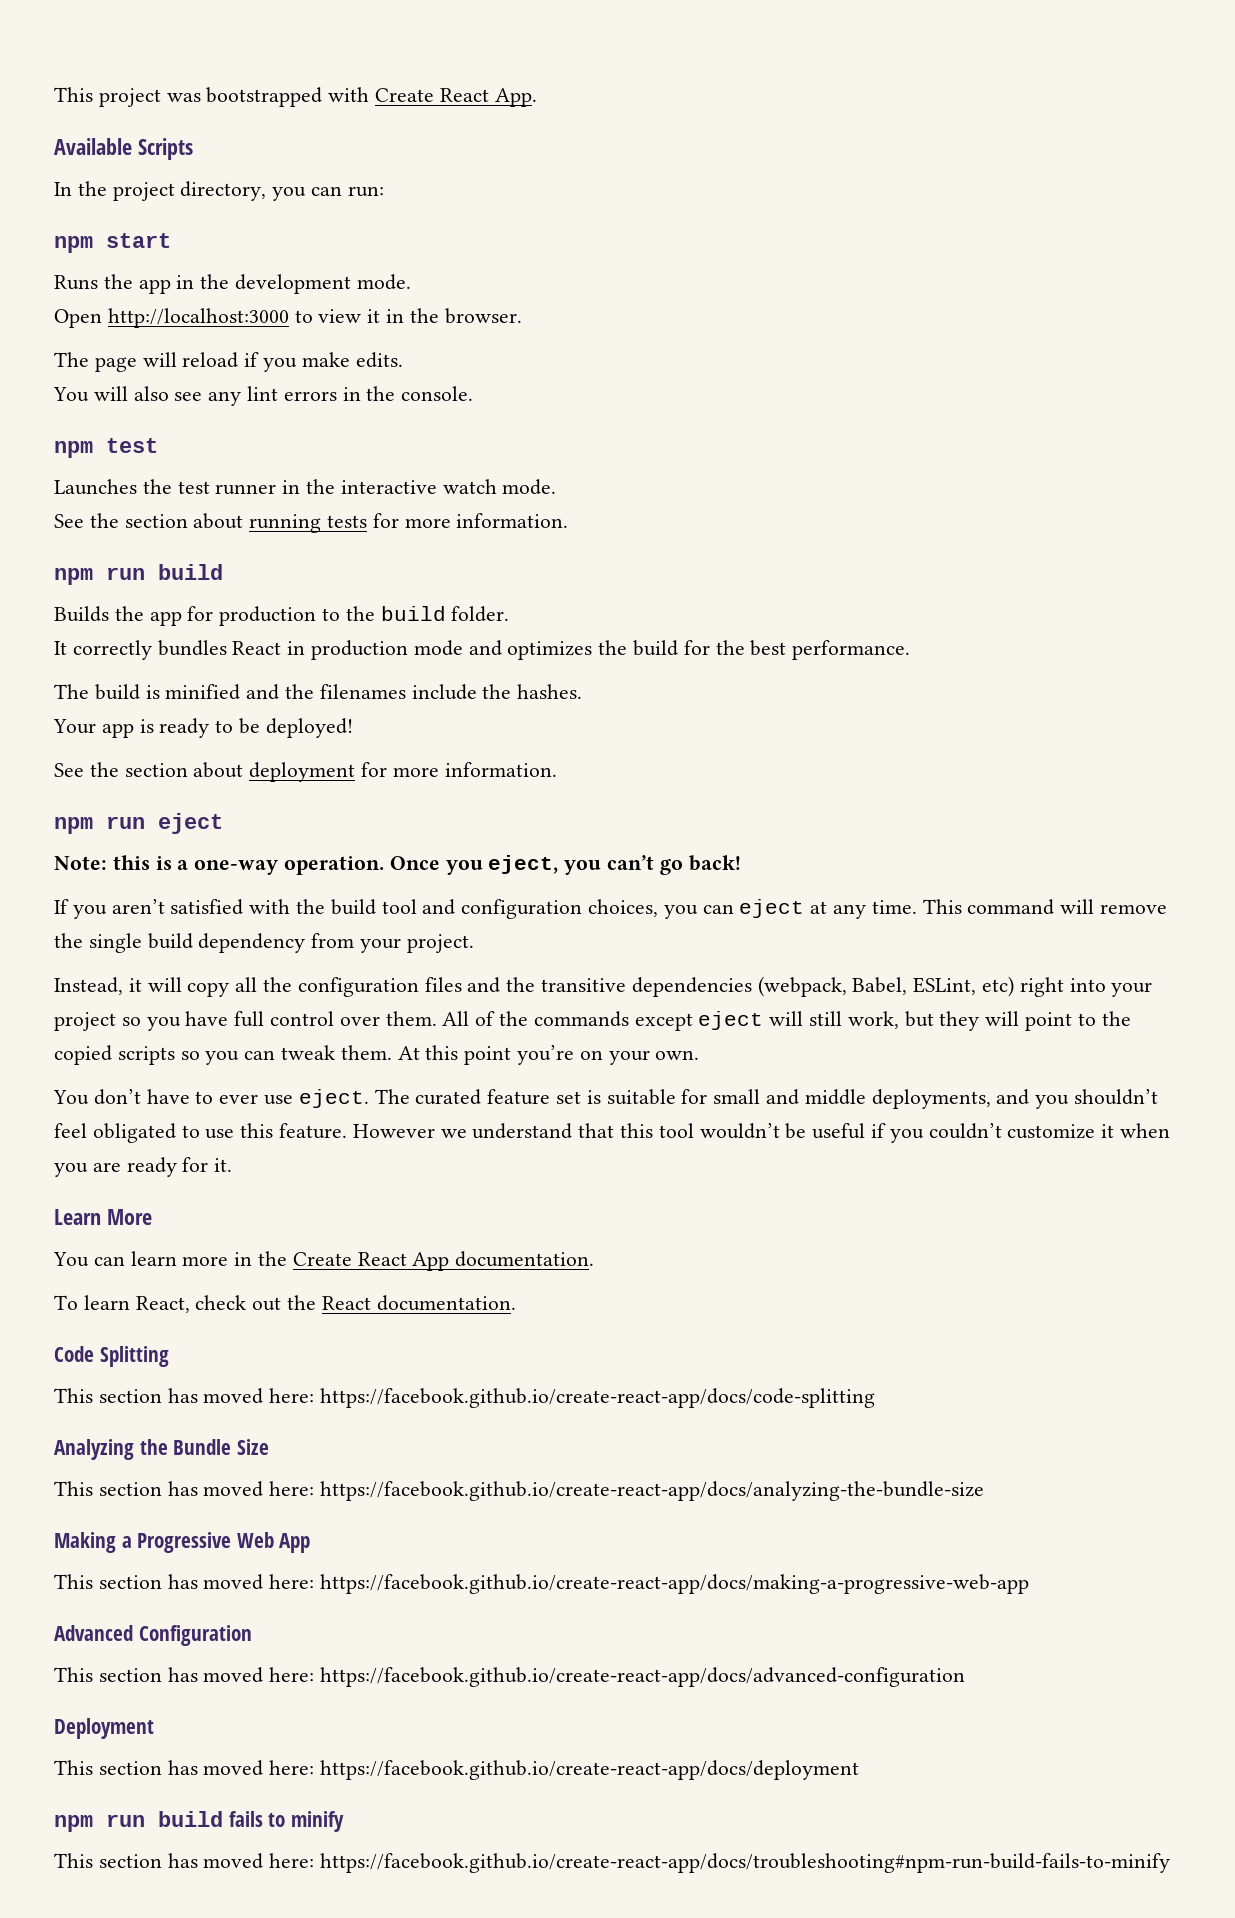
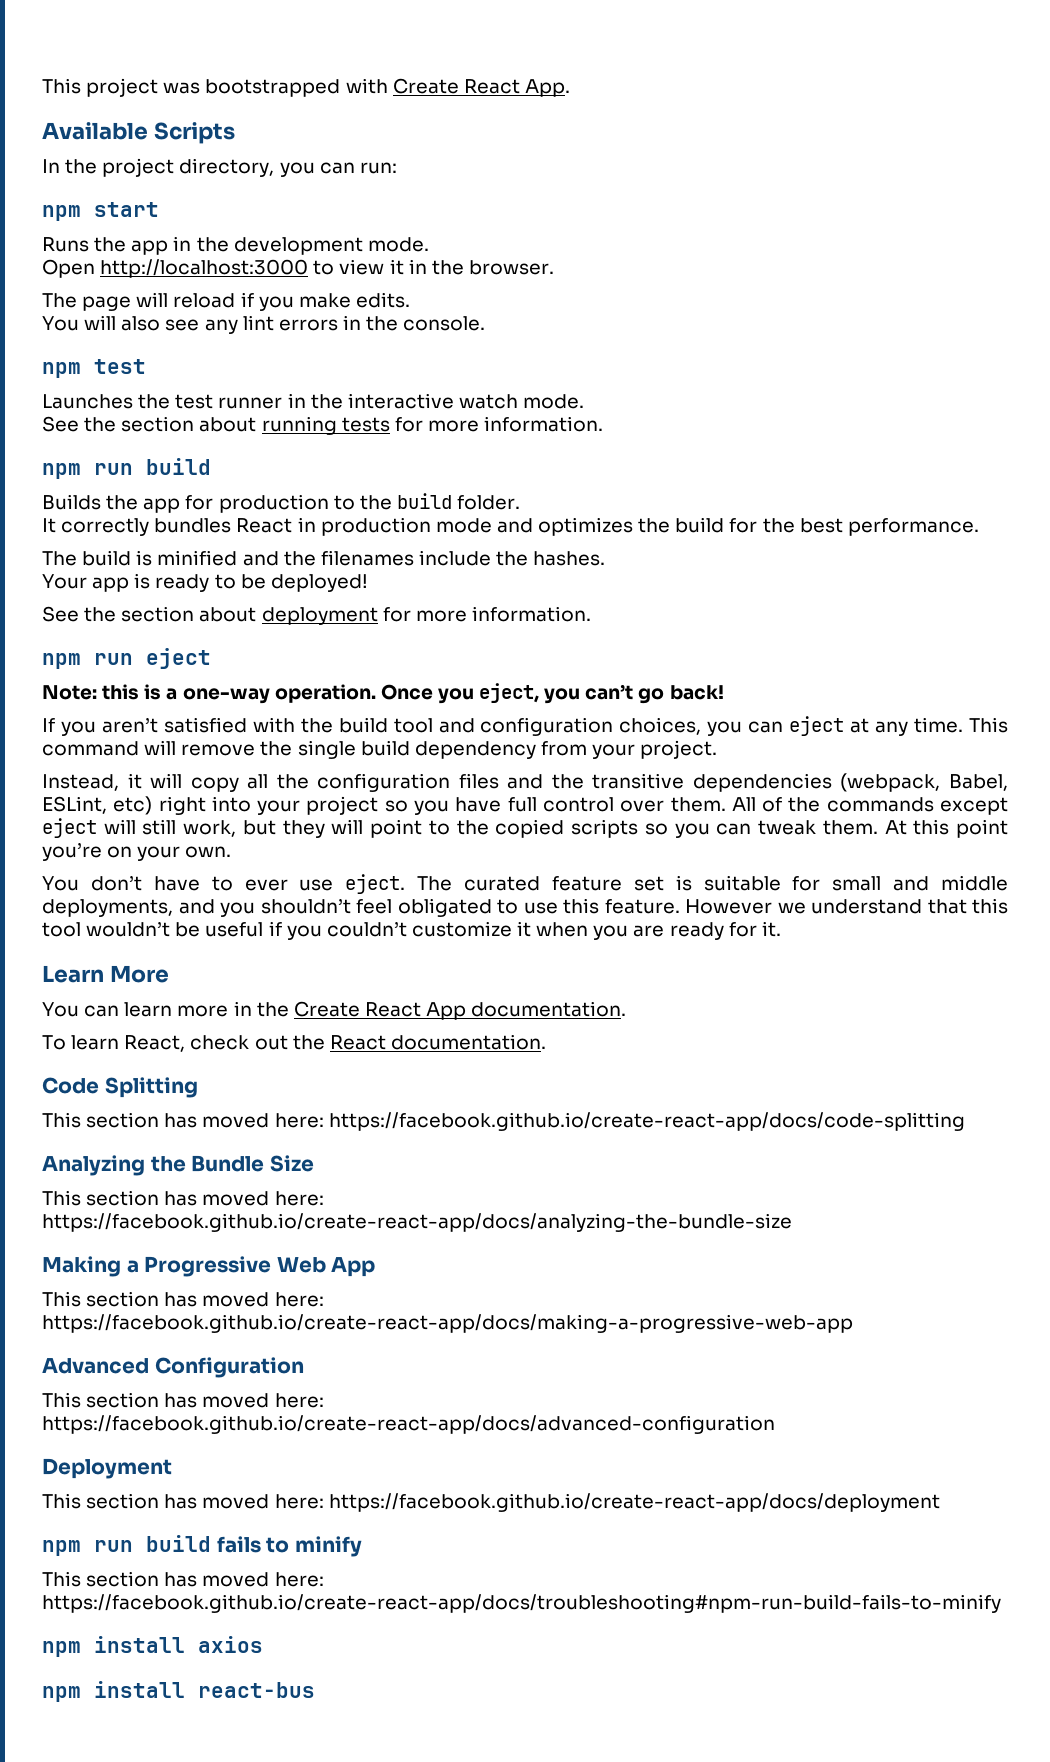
(1171, 1863) none -> [42,1636,263,1657] [42,1681,315,1702] // npm install axios // npm install react-bus

